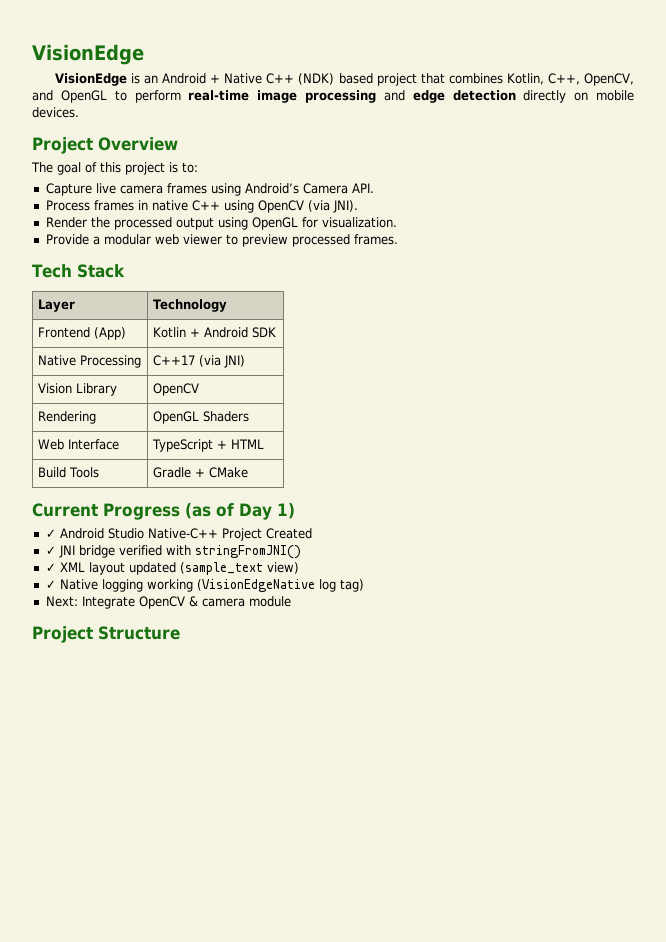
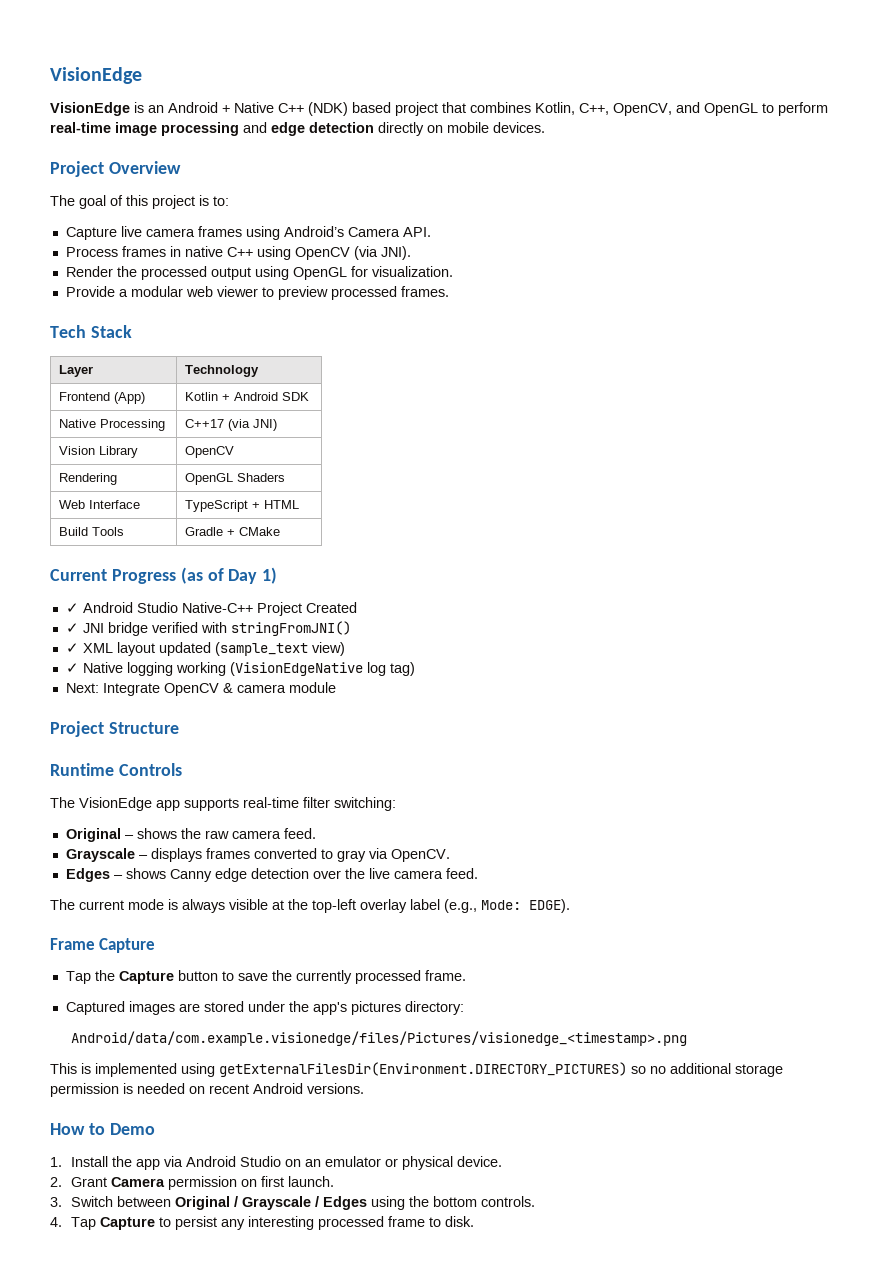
(180, 633) none -> [50,763,182,776] [50,797,396,811] [65,828,316,842] [65,848,450,862] [65,868,478,882] [50,899,570,913] [50,938,156,953] [65,970,466,984] [65,1001,464,1015] [71,1031,688,1046] [50,1062,783,1077] [50,1083,364,1097] [50,1123,155,1135] [50,1156,503,1170] [50,1176,335,1190] [50,1196,536,1210] [50,1216,475,1230] // Runtime Controls // The VisionEdge app supports real-time filter switching: // Original – shows the raw camera feed. // Grayscale – displays frames converted to gray via OpenCV. // Edges – shows Canny edge detection over the live camera feed. // The current mode is always visible at the top-left overlay label (e.g., Mode: EDGE). // Frame Capture // Tap the Capture button to save the currently processed frame. // Captured images are stored under the app's pictures directory: // Android/data/com.example.visionedge/files/Pictures/visionedge_<timestamp>.png // This is implemented using getExternalFilesDir(Environment.DIRECTORY_PICTURES) so no additional storage permission is needed on recent Android versions. // How to Demo // 1. Install the app via Android Studio on an emulator or physical device. // 2. Grant Camera permission on first launch. // 3. Switch between Original / Grayscale / Edges using the bottom controls. // 4. Tap Capture to persist any interesting processed frame to disk.

